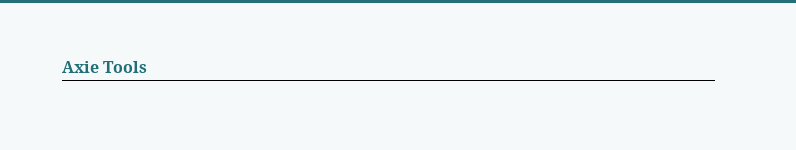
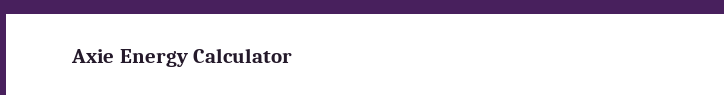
[103,61,148,73] Tools -> [119,48,293,67] Energy Calculator

